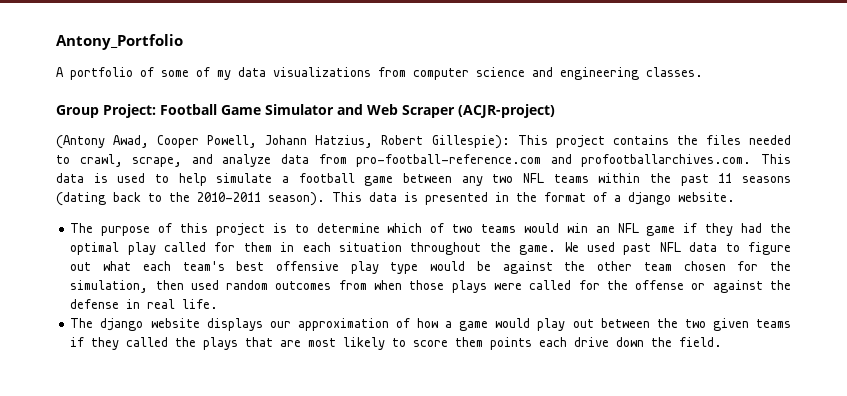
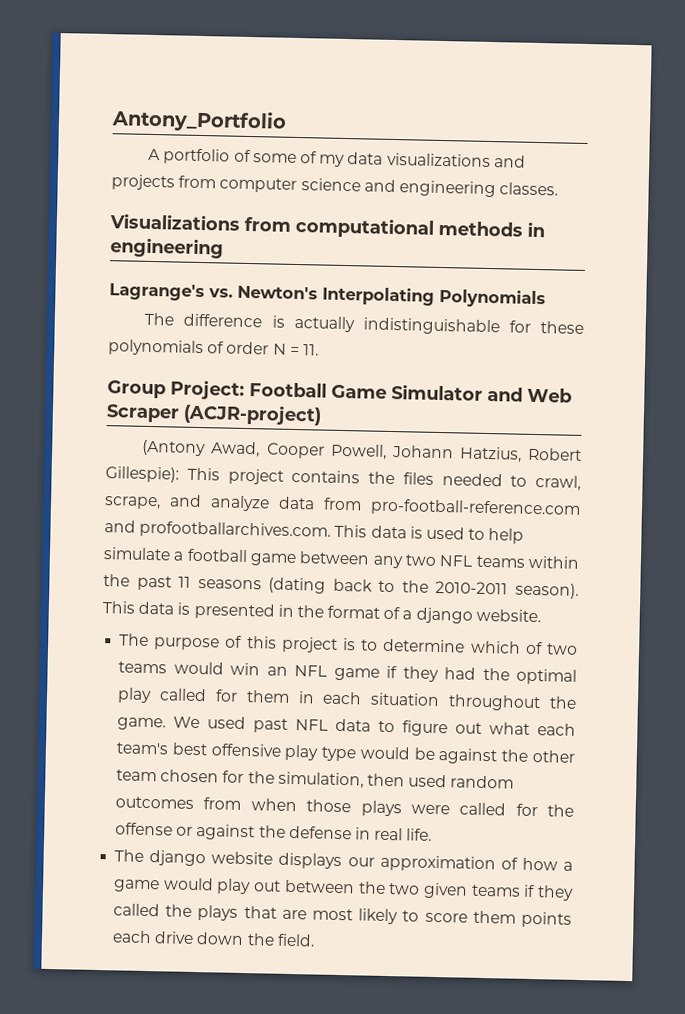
(371, 72) none -> [493,155,526,168] [111,174,175,191] and projects
(703, 72) none -> [109,213,545,239] [110,237,224,259] [109,283,546,309] [144,312,584,336] [108,339,319,357] // Visualizations from computational methods in engineering // Lagrange's vs. Newton's Interpolating Polynomials // The difference is actually indistinguishable for these polynomials of order N = 11.

